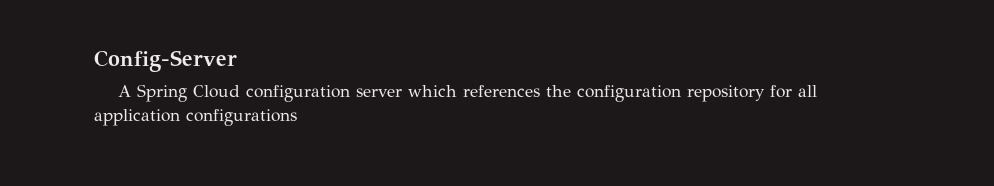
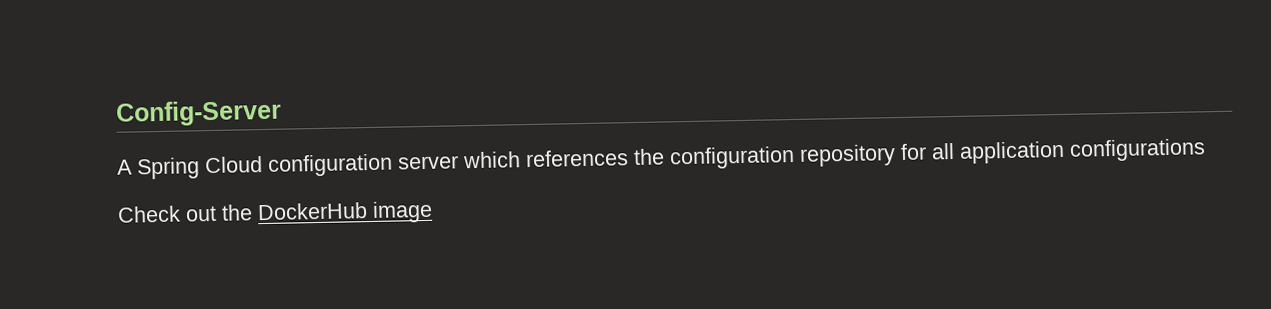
(297, 117) none -> [117,200,433,223] // Check out the DockerHub image

